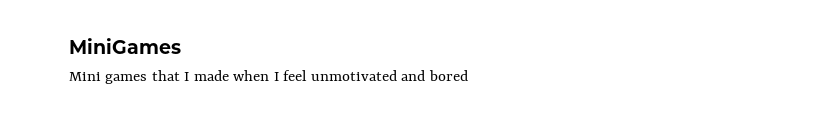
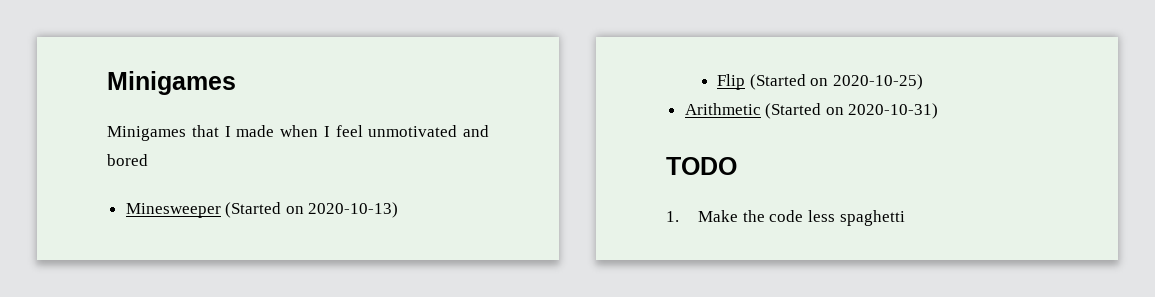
[69,38,181,54] [69,72,148,84] MiniGames // Mini games -> [107,71,236,95] [107,126,186,141] Minigames // Minigames
(468, 75) none -> [125,202,399,218] [716,74,923,90] [684,103,939,119] [666,157,737,175] [666,210,905,226] // Minesweeper (Started on 2020-10-13) // Flip (Started on 2020-10-25) // Arithmetic (Started on 2020-10-31) // TODO // 1. Make the code less spaghetti

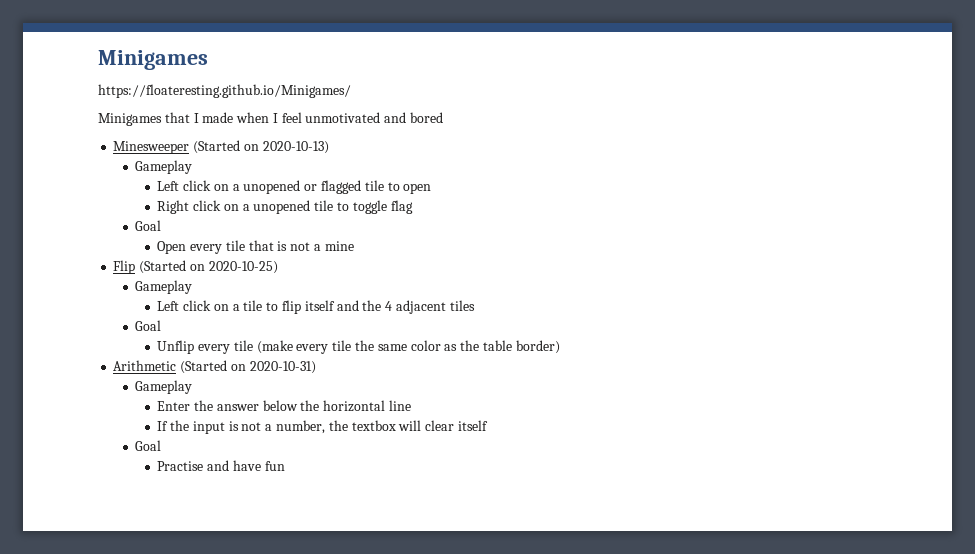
[107,71,236,95] Minigames -> [98,50,208,70] [98,84,351,98] Minigames // https://floateresting.github.io/Minigames/
[716,74,923,90] [684,103,939,119] [666,157,737,175] [666,210,905,226] Flip (Started on 2020-10-25) // Arithmetic (Started on 2020-10-31) // TODO // 1. Make the code less spaghetti -> [135,160,193,174] [157,180,432,194] [157,200,413,214] [135,220,162,231] [157,240,354,254] [113,260,278,274] [135,280,193,294] [157,300,475,314] [135,320,162,331] [157,340,560,354] [113,360,316,374] [135,380,193,394] [157,400,412,412] [157,420,488,434] [135,440,162,451] [157,460,285,471] Gameplay // Left click on a unopened or flagged tile to open // Right click on a unopened tile to toggle flag // Goal // Open every tile that is not a mine // Flip (Started on 2020-10-25) // Gameplay // Left click on a tile to flip itself and the 4 adjacent tiles // Goal // Unflip every tile (make every tile the same color as the table border) // Arithmetic (Started on 2020-10-31) // Gameplay // Enter the answer below the horizontal line // If the input is not a number, the textbox will clear itself // Goal // Practise and have fun

